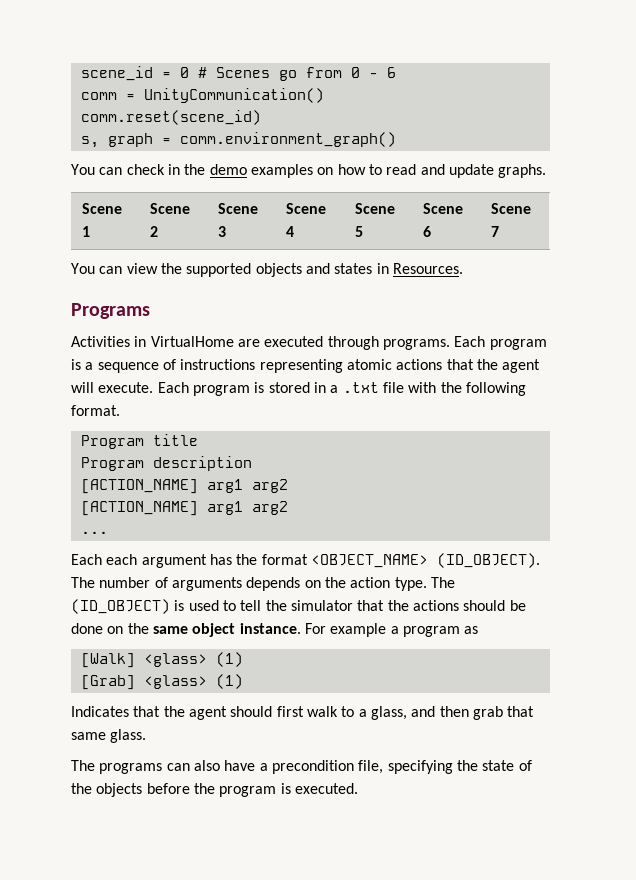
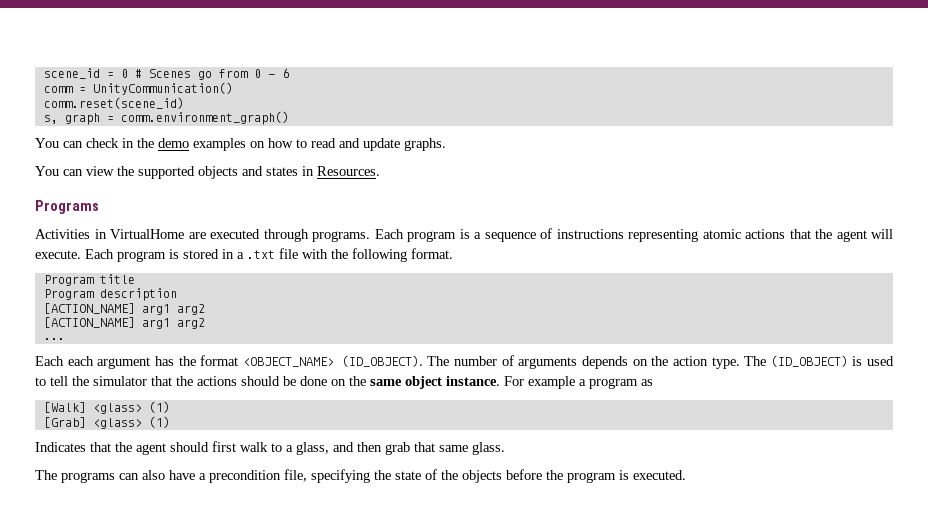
[81,203,122,214] [81,226,90,237] [149,203,190,214] [149,226,158,237] [217,203,258,214] [217,226,226,237] [285,203,326,214] [285,226,294,237] [354,203,395,214] [354,226,363,237] [422,203,463,214] [422,226,431,237] [490,203,531,214] [490,226,499,237] // Scene 1 | Scene 2 | Scene 3 | Scene 4 | Scene 5 | Scene 6 | Scene 7 -> (446, 144) none

